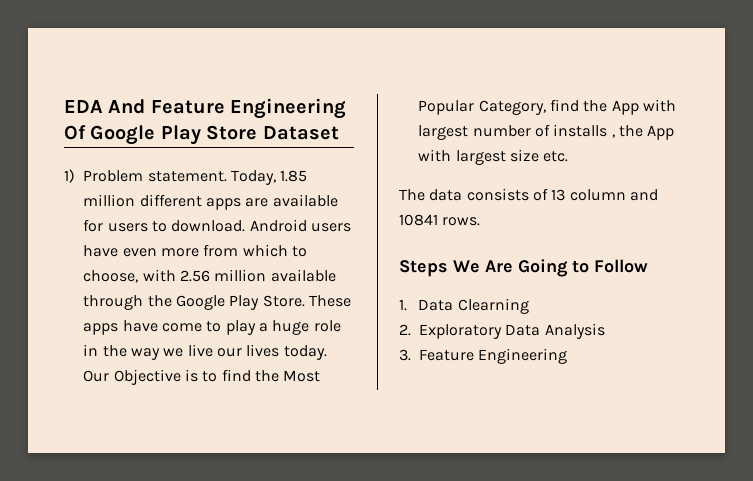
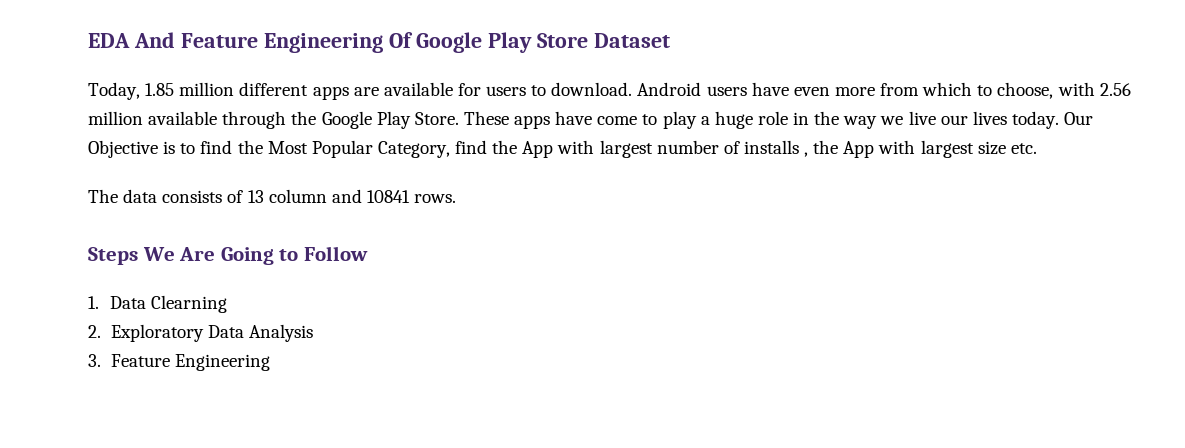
[64,169,227,183] 1) Problem statement. -> (670, 40) none

